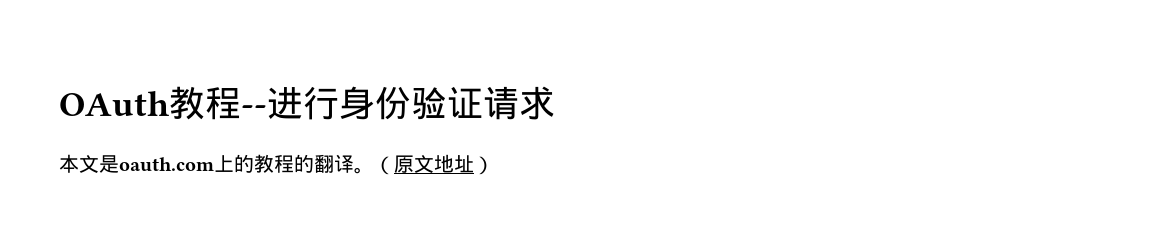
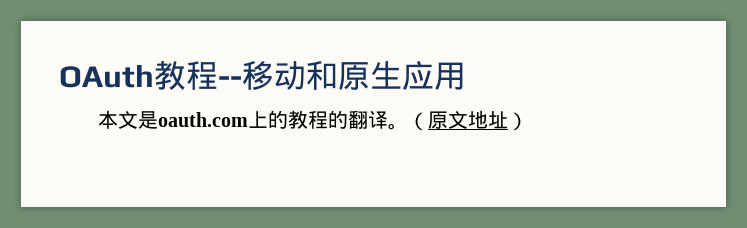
[267,86,555,120] 进行身份验证请求 -> [242,61,466,90] 移动和原生应用

